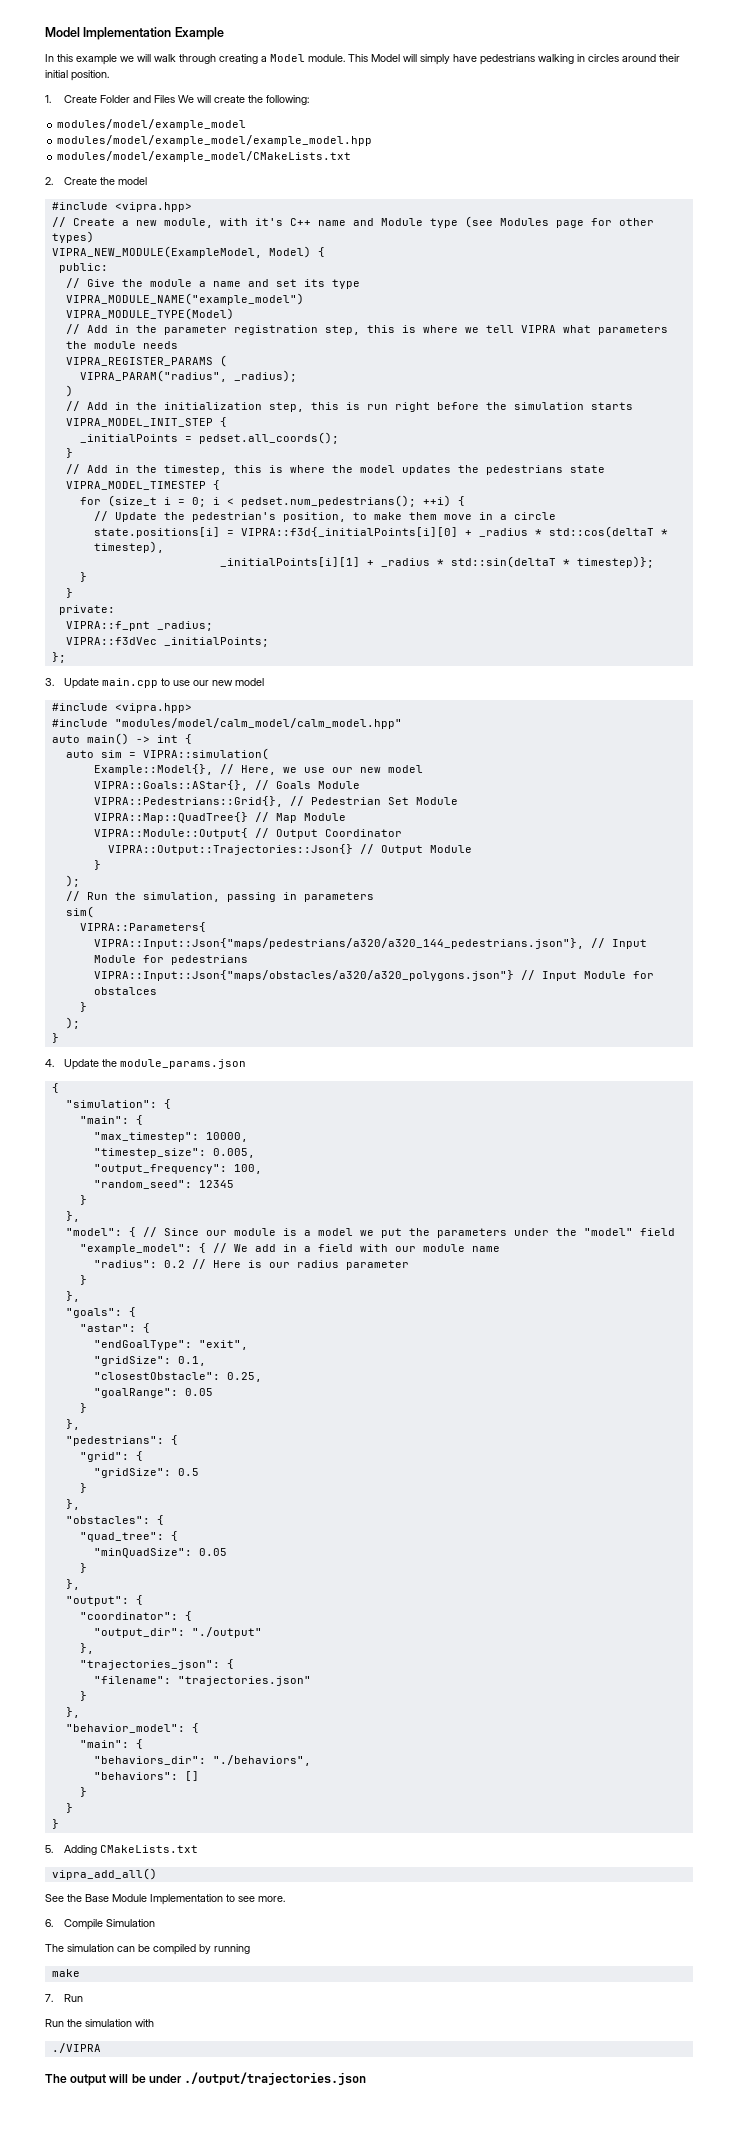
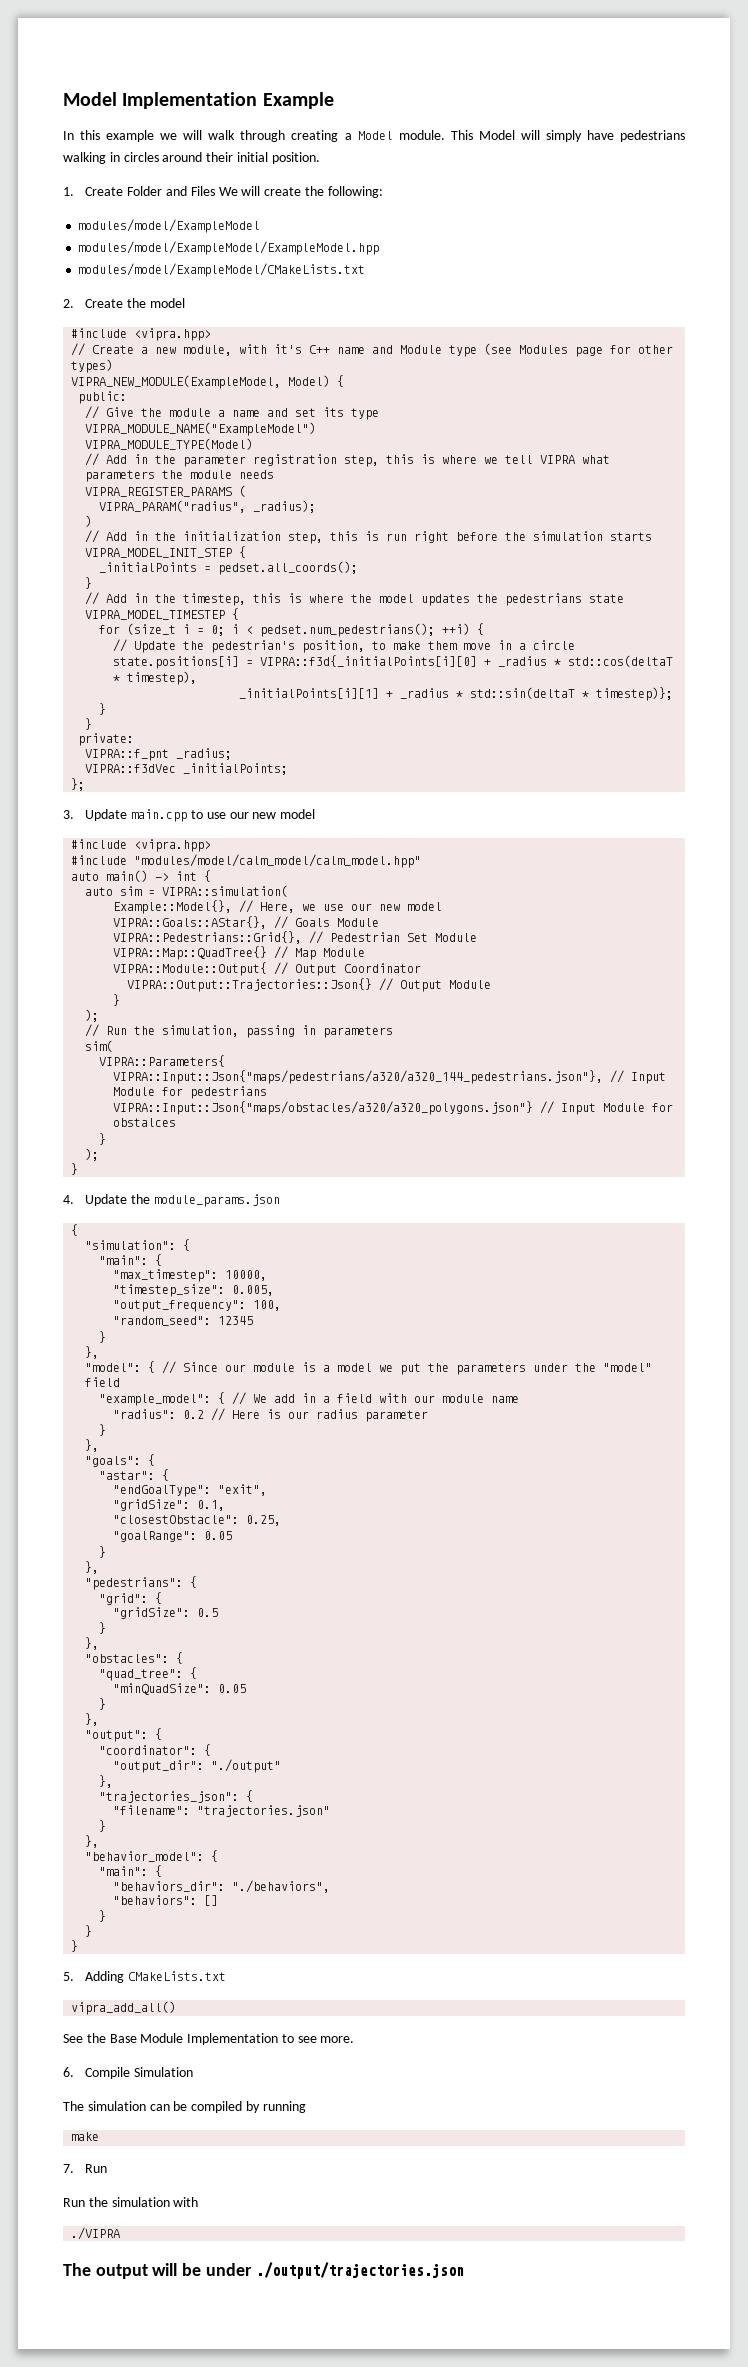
[57,119,247,130] [57,135,373,146] [57,151,352,162] modules/model/example_model // modules/model/example_model/example_model.hpp // modules/model/example_model/CMakeLists.txt -> [78,219,261,233] [78,241,380,255] [78,263,366,277] modules/model/ExampleModel // modules/model/ExampleModel/ExampleModel.hpp // modules/model/ExampleModel/CMakeLists.txt
[65,293,304,305] VIPRA_MODULE_NAME("example_model") -> [85,422,317,436] VIPRA_MODULE_NAME("ExampleModel")

